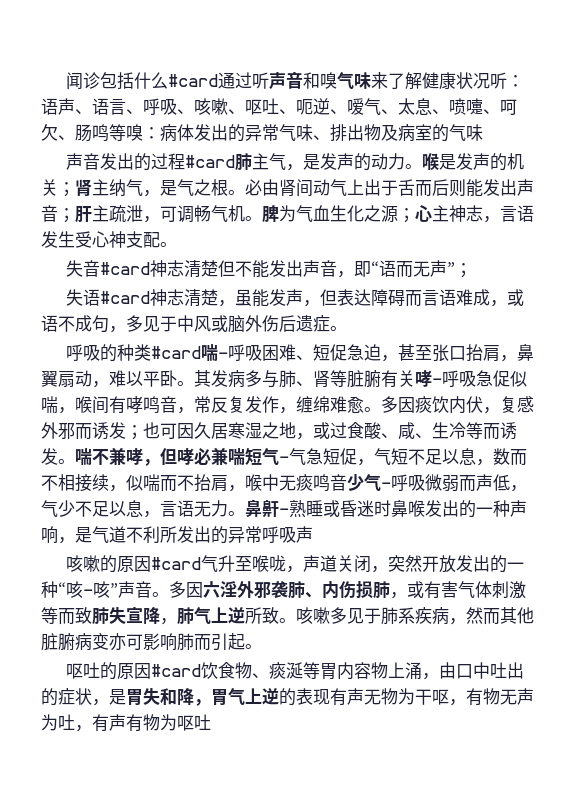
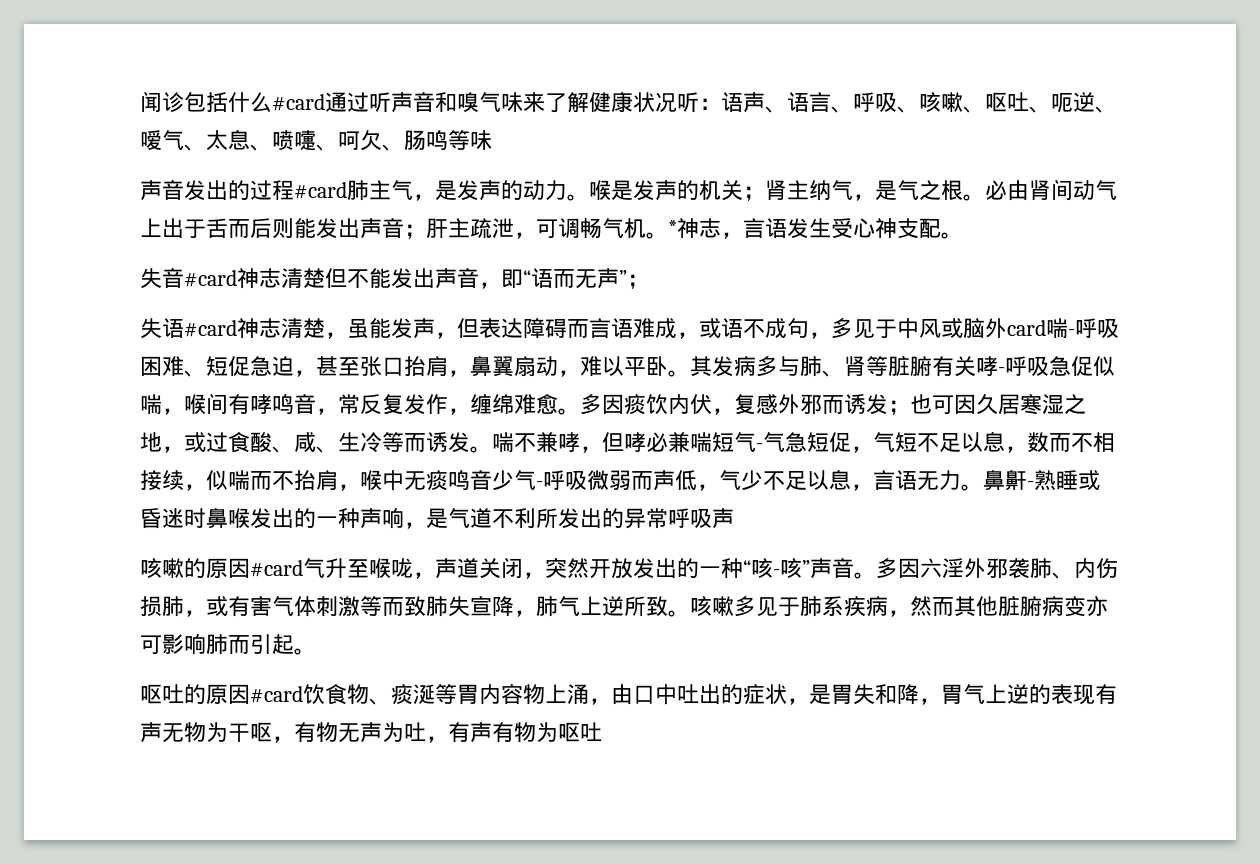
[126,124,466,142] 嗅：病体发出的异常气味、排出物及病室的气 -> (470, 140) none
[262,205,449,223] 脾为气血生化之源；心主 -> [668,220,677,236] *
[262,315,347,332] [66,344,202,362] 伤后遗症。 // 呼吸的种类#card -> [1007,320,1046,336] card

